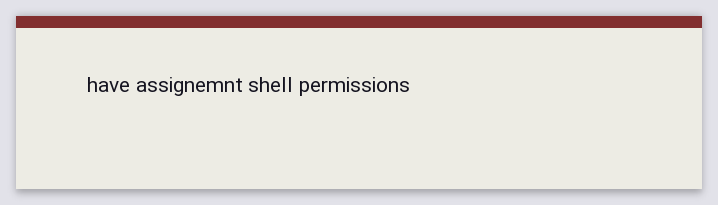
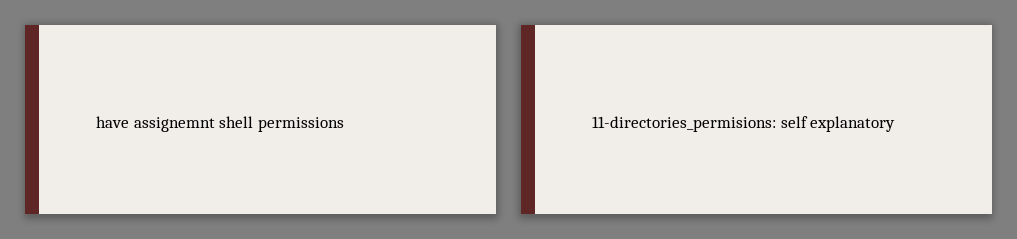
(411, 86) none -> [592,116,896,132] 11-directories_permisions: self explanatory

